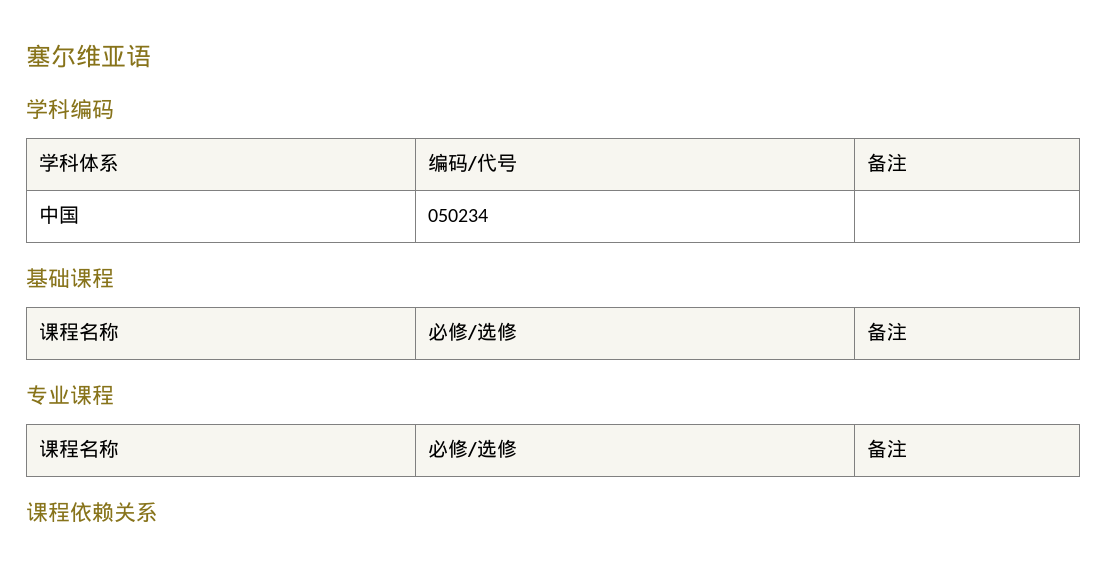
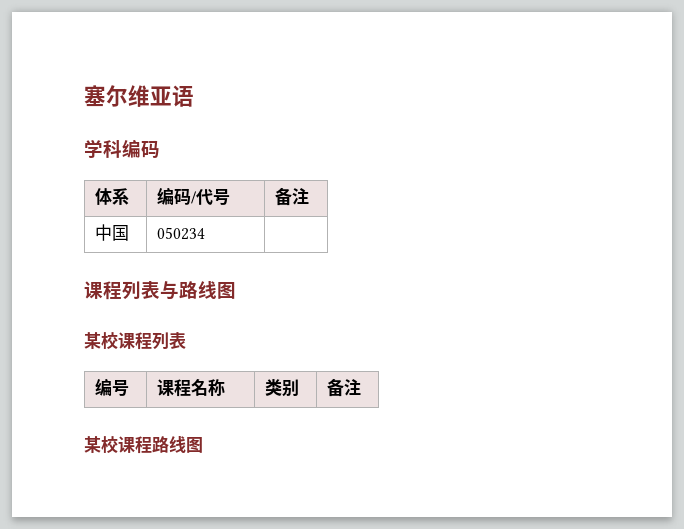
[38,153,79,172] 学科 -> (160, 149) none
[26,268,114,288] [38,322,119,341] [427,322,517,341] [866,322,907,341] [26,385,114,405] [38,439,119,458] [427,439,517,458] [866,439,907,458] [26,502,158,523] 基础课程 // 课程名称 | 必修/选修 | 备注 // 专业课程 // 课程名称 | 必修/选修 | 备注 // 课程依赖关系 -> [84,281,236,300] [84,332,186,350] [94,378,129,396] [156,379,225,397] [264,379,299,397] [326,378,361,397] [84,436,203,454] 课程列表与路线图 // 某校课程列表 // 编号 | 课程名称 | 类别 | 备注 // 某校课程路线图

